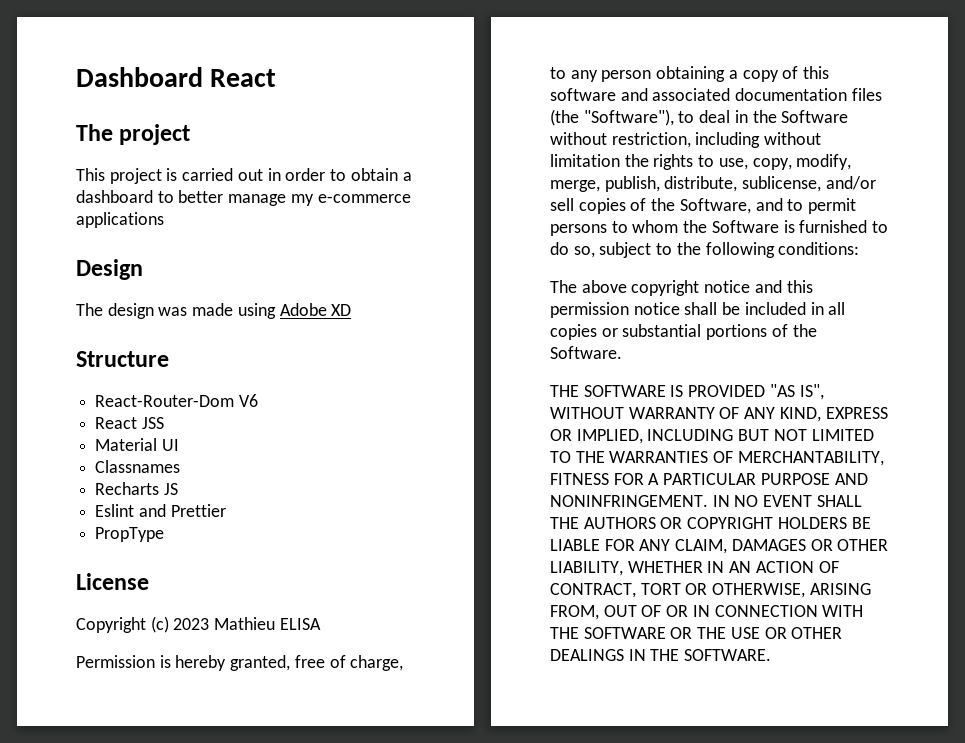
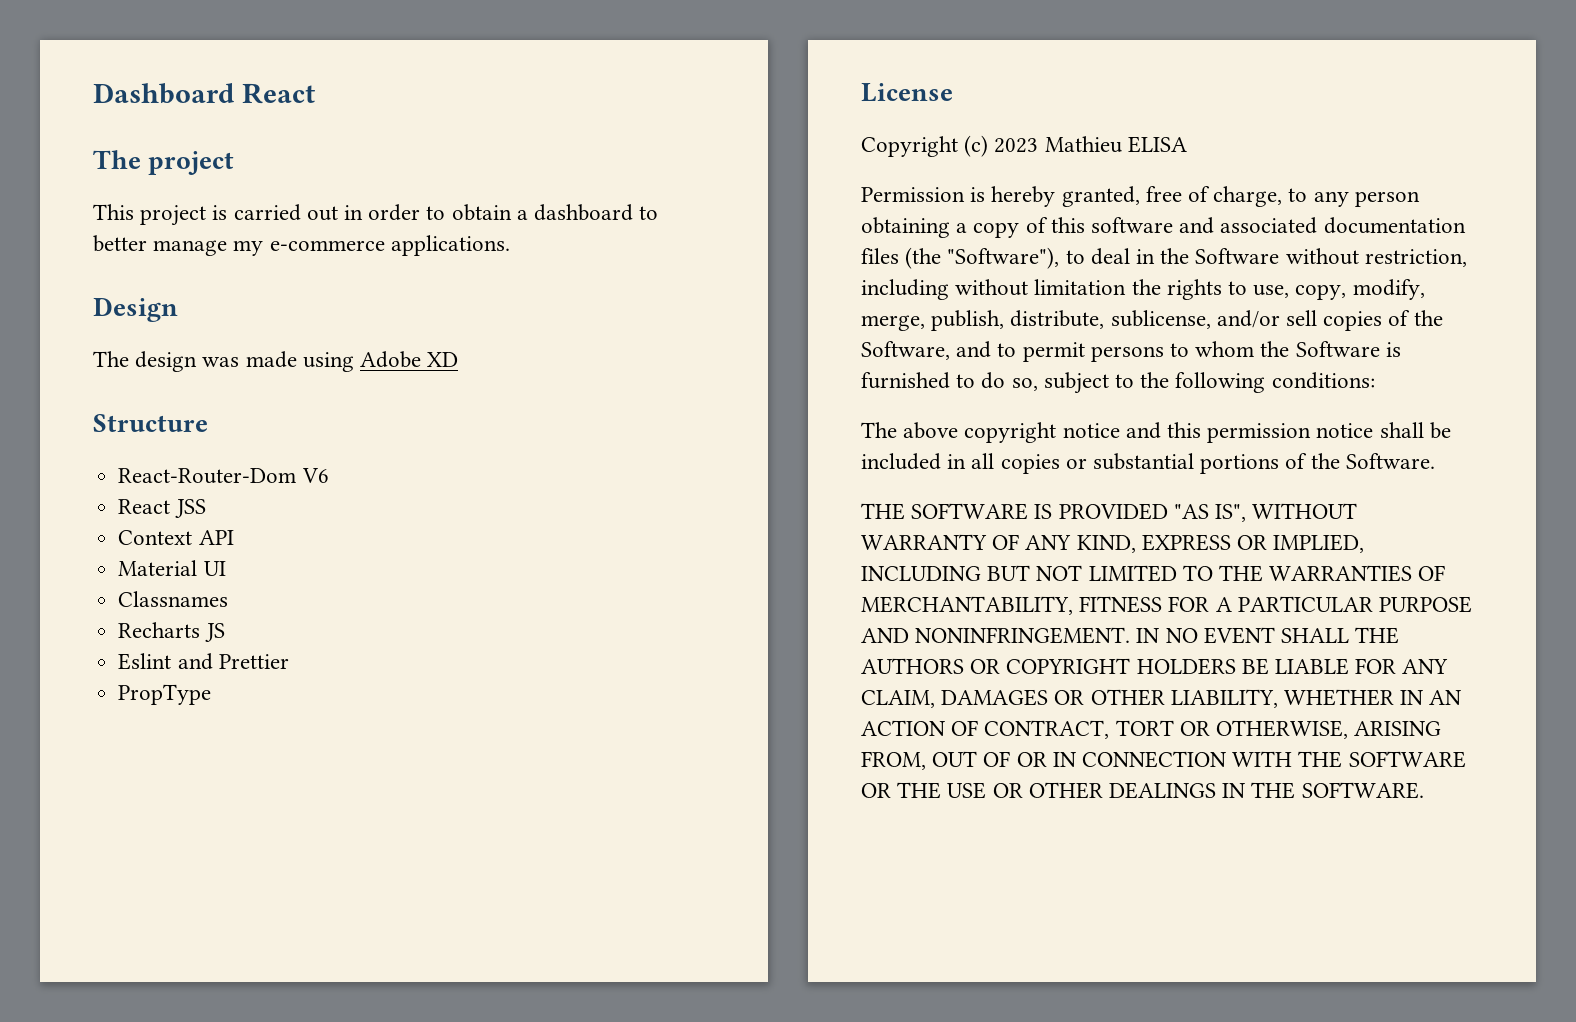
[76,212,164,228] applications -> [390,235,510,256] applications.
(164, 423) none -> [118,530,234,545] // Context API

